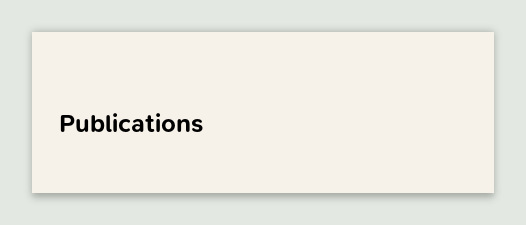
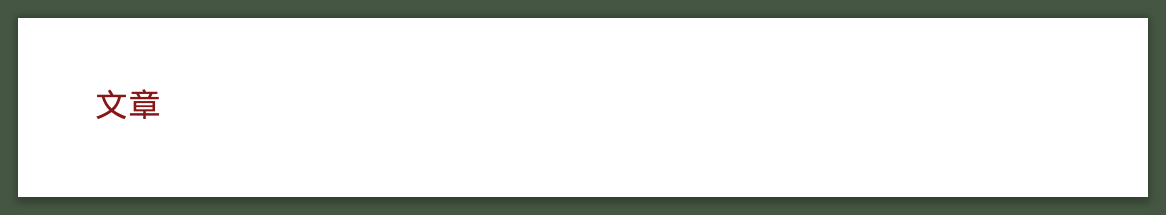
[59,113,203,133] Publications -> [95,89,161,120] 文章

